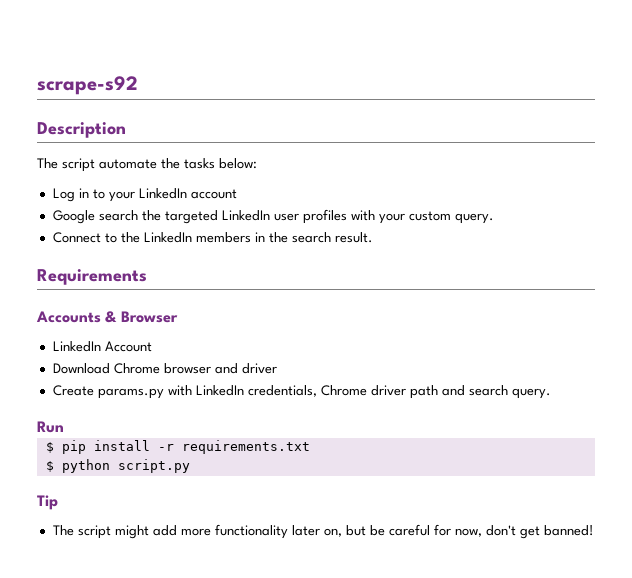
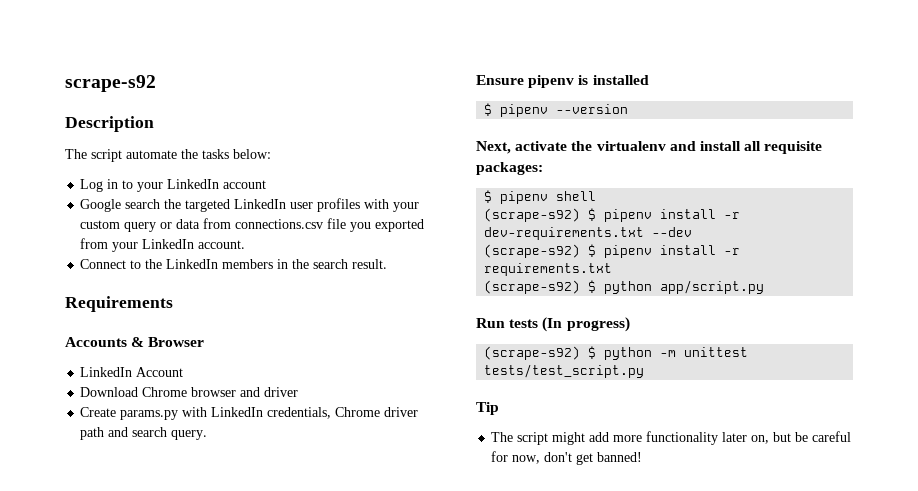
[454,213,494,224] query. -> [124,218,425,232] [80,238,246,252] query or data from connections.csv file you exported from your LinkedIn account.
[37,421,64,433] [45,440,86,454] Run // $ pip -> [476,75,649,88] [484,103,629,117] [476,141,823,154] [476,162,543,175] [484,190,597,204] [484,208,741,222] [484,227,693,240] [484,244,653,258] Ensure pipenv is installed // $ pipenv --version // Next, activate the virtualenv and install all requisite packages: // $ pipenv shell // (scrape-s92) $ pipenv install -r dev-requirements.txt --dev // (scrape-s92) $ pipenv
[45,459,190,473] $ python script.py -> [484,280,765,294] [476,317,630,332] [484,346,749,360] [484,364,645,378] (scrape-s92) $ python app/script.py // Run tests (In progress) // (scrape-s92) $ python -m unittest tests/test_script.py

